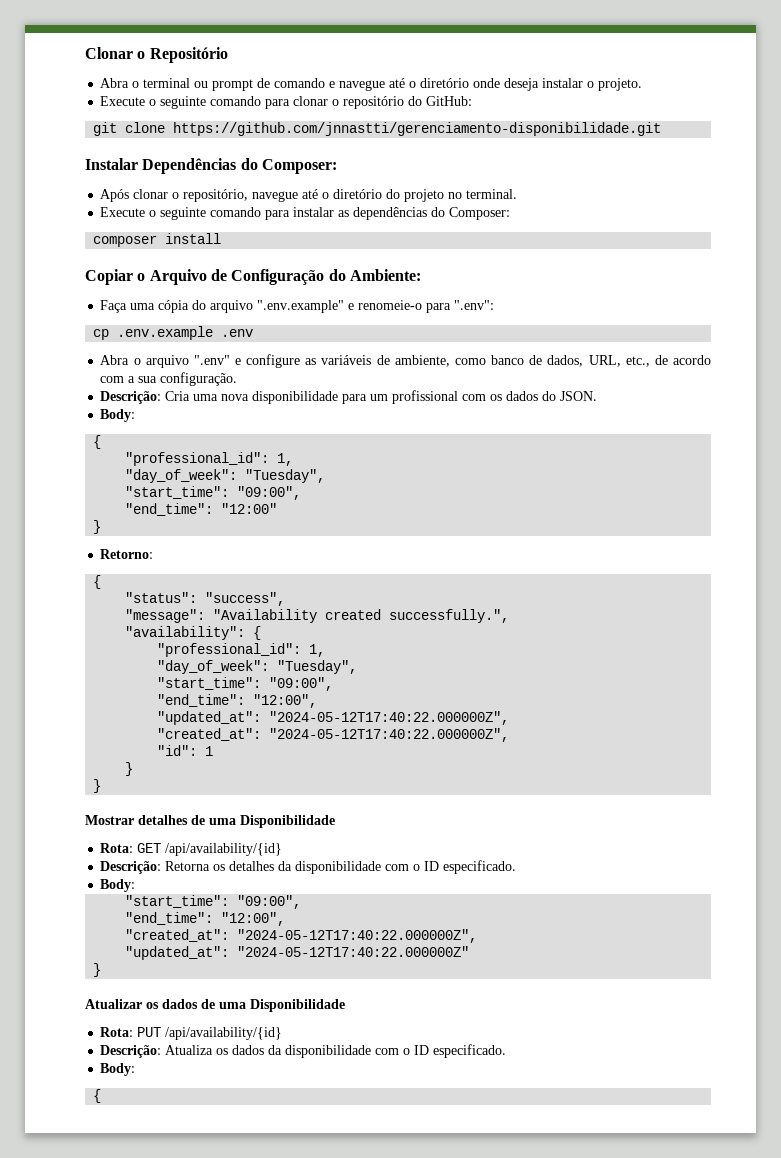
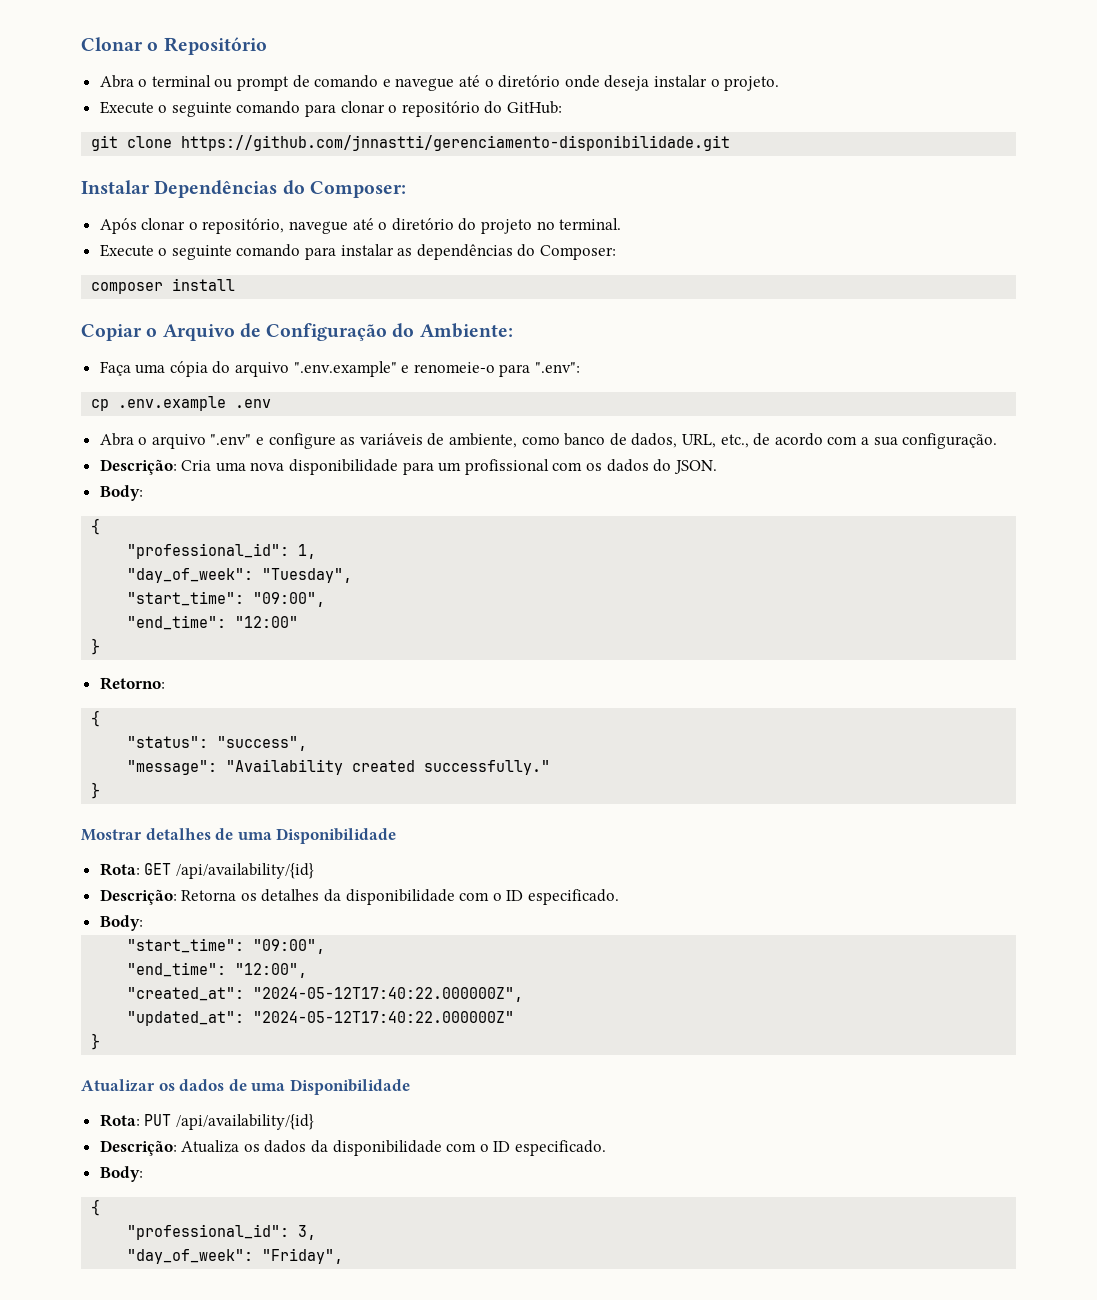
[389,609,510,623] [125,626,262,640] [157,643,326,657] [157,660,358,674] [157,677,334,691] [157,694,318,708] [157,711,510,725] [157,728,510,742] [157,745,214,756] [125,762,134,776] successfully.", // "availability": { // "professional_id": 1, // "day_of_week": "Tuesday", // "start_time": "09:00", // "end_time": "12:00", // "updated_at": "2024-05-12T17:40:22.000000Z", // "created_at": "2024-05-12T17:40:22.000000Z", // "id": 1 // } -> [424,760,551,775] successfully."
(102, 1096) none -> [127,1224,317,1240] [127,1248,344,1264] // "professional_id": 3, // "day_of_week": "Friday",

